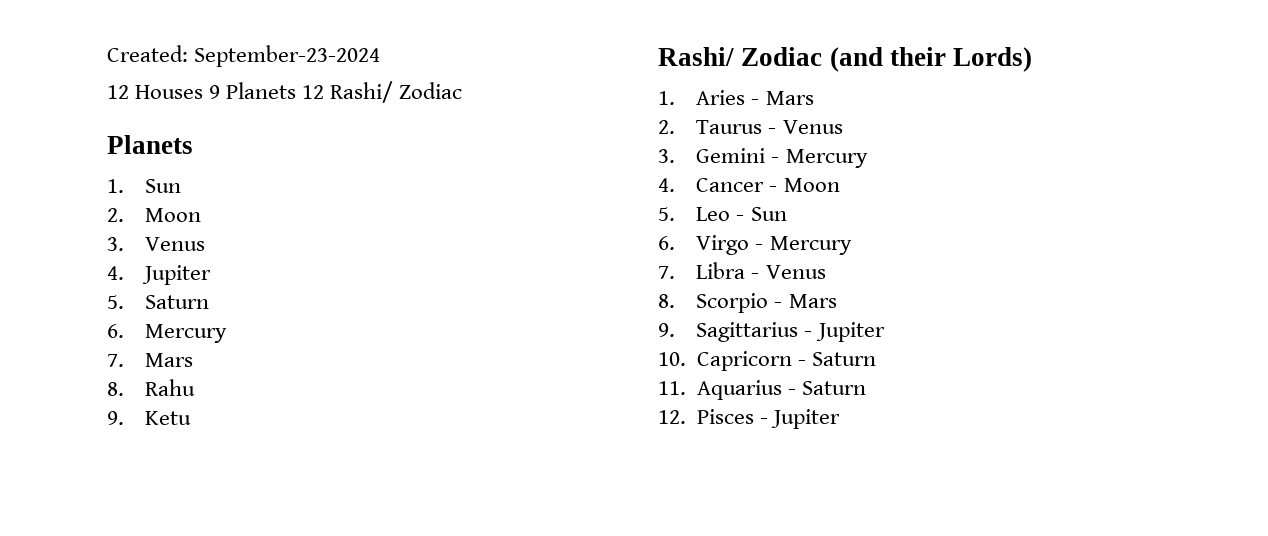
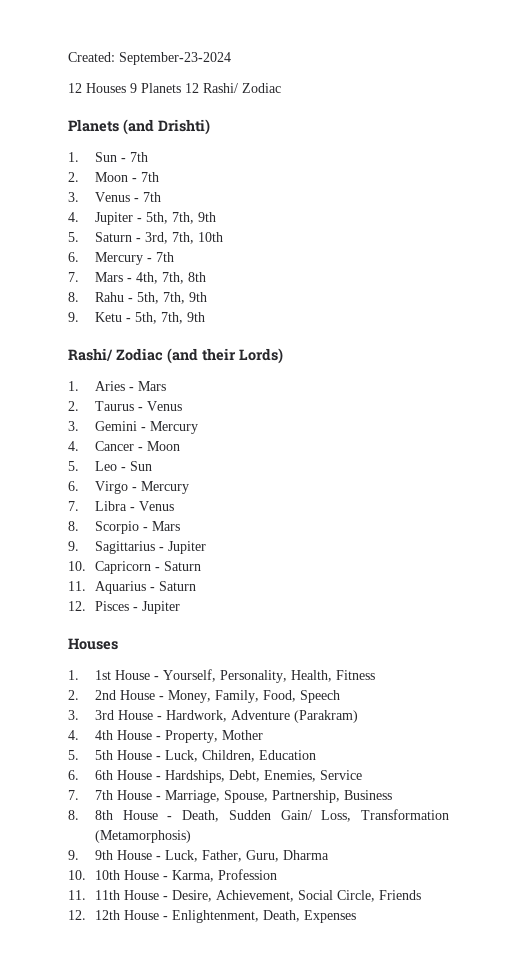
(193, 144) none -> [123,119,210,135] (and Drishti)
(182, 186) none -> [120,152,148,162] - 7th
(202, 215) none -> [131,172,159,182] - 7th
(206, 244) none -> [133,192,161,202] - 7th
[107,295,210,309] // 5. Saturn -> [136,212,216,224] [68,232,223,244] - 5th, 7th, 9th // 5. Saturn - 3rd, 7th, 10th
(228, 333) none -> [146,252,174,262] - 7th
[107,379,196,396] [107,411,192,425] // 8. Rahu // 9. Ketu -> [126,272,206,284] [68,292,207,304] [68,312,205,324] - 4th, 7th, 8th // 8. Rahu - 5th, 7th, 9th // 9. Ketu - 5th, 7th, 9th
(841, 419) none -> [68,638,118,650] [68,669,375,683] [68,690,340,703] [68,710,358,723] [68,730,263,743] [68,750,316,762] [68,770,362,783] [68,790,392,803] [68,809,449,822] [94,830,191,843] [68,850,329,862] [68,869,277,882] [68,890,421,902] [68,910,356,923] // Houses // 1. 1st House - Yourself, Personality, Health, Fitness // 2. 2nd House - Money, Family, Food, Speech // 3. 3rd House - Hardwork, Adventure (Parakram) // 4. 4th House - Property, Mother // 5. 5th House - Luck, Children, Education // 6. 6th House - Hardships, Debt, Enemies, Service // 7. 7th House - Marriage, Spouse, Partnership, Business // 8. 8th House - Death, Sudden Gain/ Loss, Transformation (Metamorphosis) // 9. 9th House - Luck, Father, Guru, Dharma // 10. 10th House - Karma, Profession // 11. 11th House - Desire, Achievement, Social Circle, Friends // 12. 12th House - Enlightenment, Death, Expenses

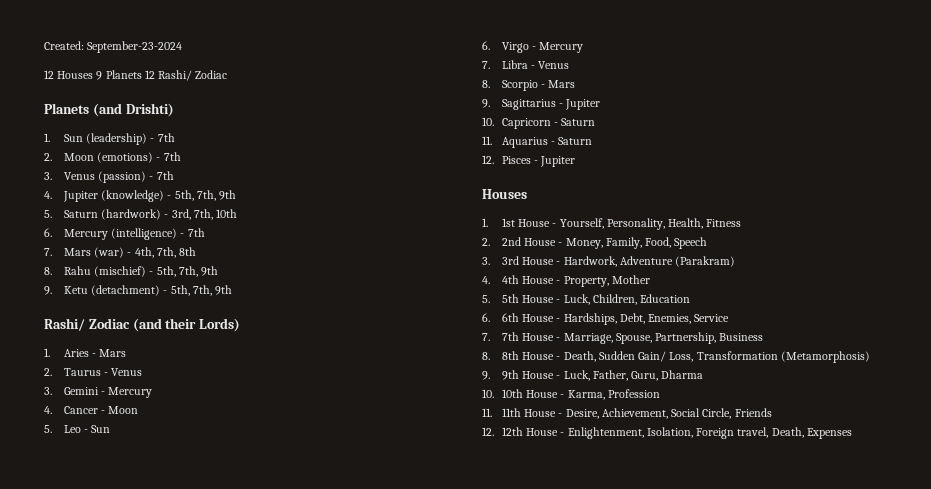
(117, 157) none -> [86,133,148,145] (leadership)
(128, 177) none -> [97,152,154,163] (emotions)
(130, 197) none -> [98,171,147,183] (passion)
(133, 218) none -> [101,190,165,202] (knowledge)
(132, 237) none -> [101,209,162,220] (hardwork)
(143, 258) none -> [111,228,178,240] (intelligence)
(123, 277) none -> [94,247,125,258] (war)
(124, 297) none -> [94,266,147,277] (mischief)
(122, 317) none -> [91,285,161,296] (detachment)
(259, 916) none -> [646,427,769,439] Isolation, Foreign travel,

